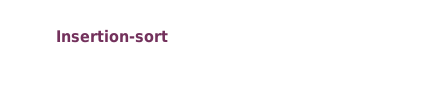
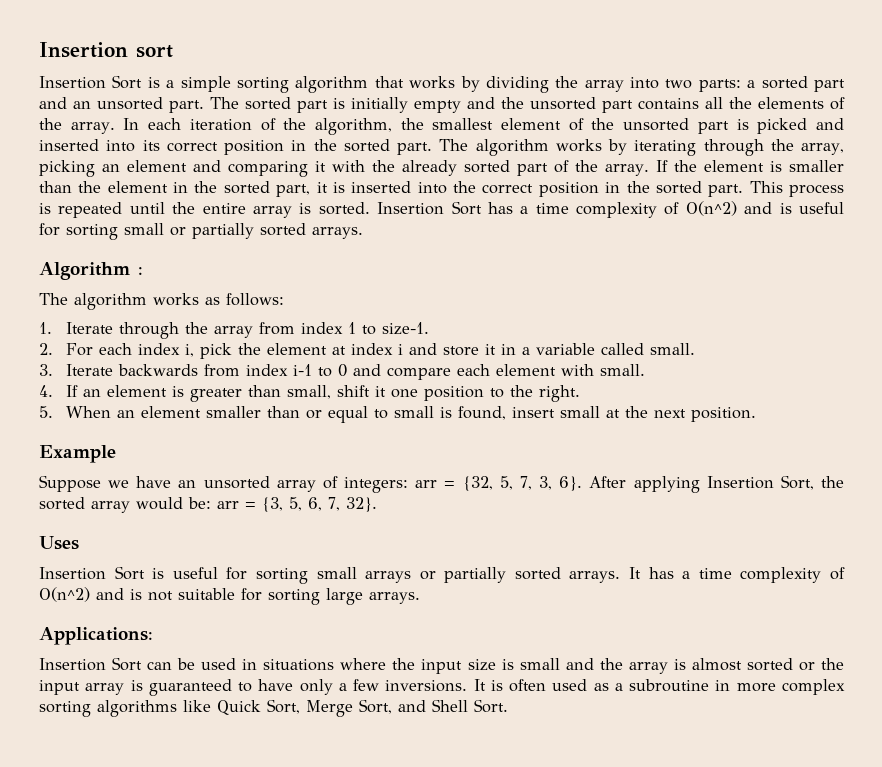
[56,29,168,43] Insertion-sort -> [39,42,173,58] [39,75,846,93] [39,97,845,113] [39,118,845,135] [39,139,845,156] [39,160,844,177] [39,181,844,197] [39,201,845,218] [39,223,363,240] [39,262,143,280] [39,293,284,310] [39,322,429,339] [39,343,695,359] [39,364,645,380] [39,385,580,402] [39,406,756,423] [39,445,116,463] [39,475,844,493] [39,497,377,513] [39,536,79,550] [39,566,846,584] [39,587,420,605] [39,627,153,645] [39,657,844,674] [39,679,846,696] [39,699,508,717] Insertion sort // Insertion Sort is a simple sorting algorithm that works by dividing the array into two parts: a sorted part and an unsorted part. The sorted part is initially empty and the unsorted part contains all the elements of the array. In each iteration of the algorithm, the smallest element of the unsorted part is picked and inserted into its correct position in the sorted part. The algorithm works by iterating through the array, picking an element and comparing it with the already sorted part of the array. If the element is smaller than the element in the sorted part, it is inserted into the correct position in the sorted part. This process is repeated until the entire array is sorted. Insertion Sort has a time complexity of O(n^2) and is useful for sorting small or partially sorted arrays. // Algorithm : // The algorithm works as follows: // 1. Iterate through the array from index 1 to size-1. // 2. For each index i, pick the element at index i and store it in a variable called small. // 3. Iterate backwards from index i-1 to 0 and compare each element with small. // 4. If an element is greater than small, shift it one position to the right. // 5. When an element smaller than or equal to small is found, insert small at the next position. // Example // Suppose we have an unsorted array of integers: arr = {32, 5, 7, 3, 6}. After applying Insertion Sort, the sorted array would be: arr = {3, 5, 6, 7, 32}. // Uses // Insertion Sort is useful for sorting small arrays or partially sorted arrays. It has a time complexity of O(n^2) and is not suitable for sorting large arrays. // Applications: // Insertion Sort can be used in situations where the input size is small and the array is almost sorted or the input array is guaranteed to have only a few inversions. It is often used as a subroutine in more complex sorting algorithms like Quick Sort, Merge Sort, and Shell Sort.

